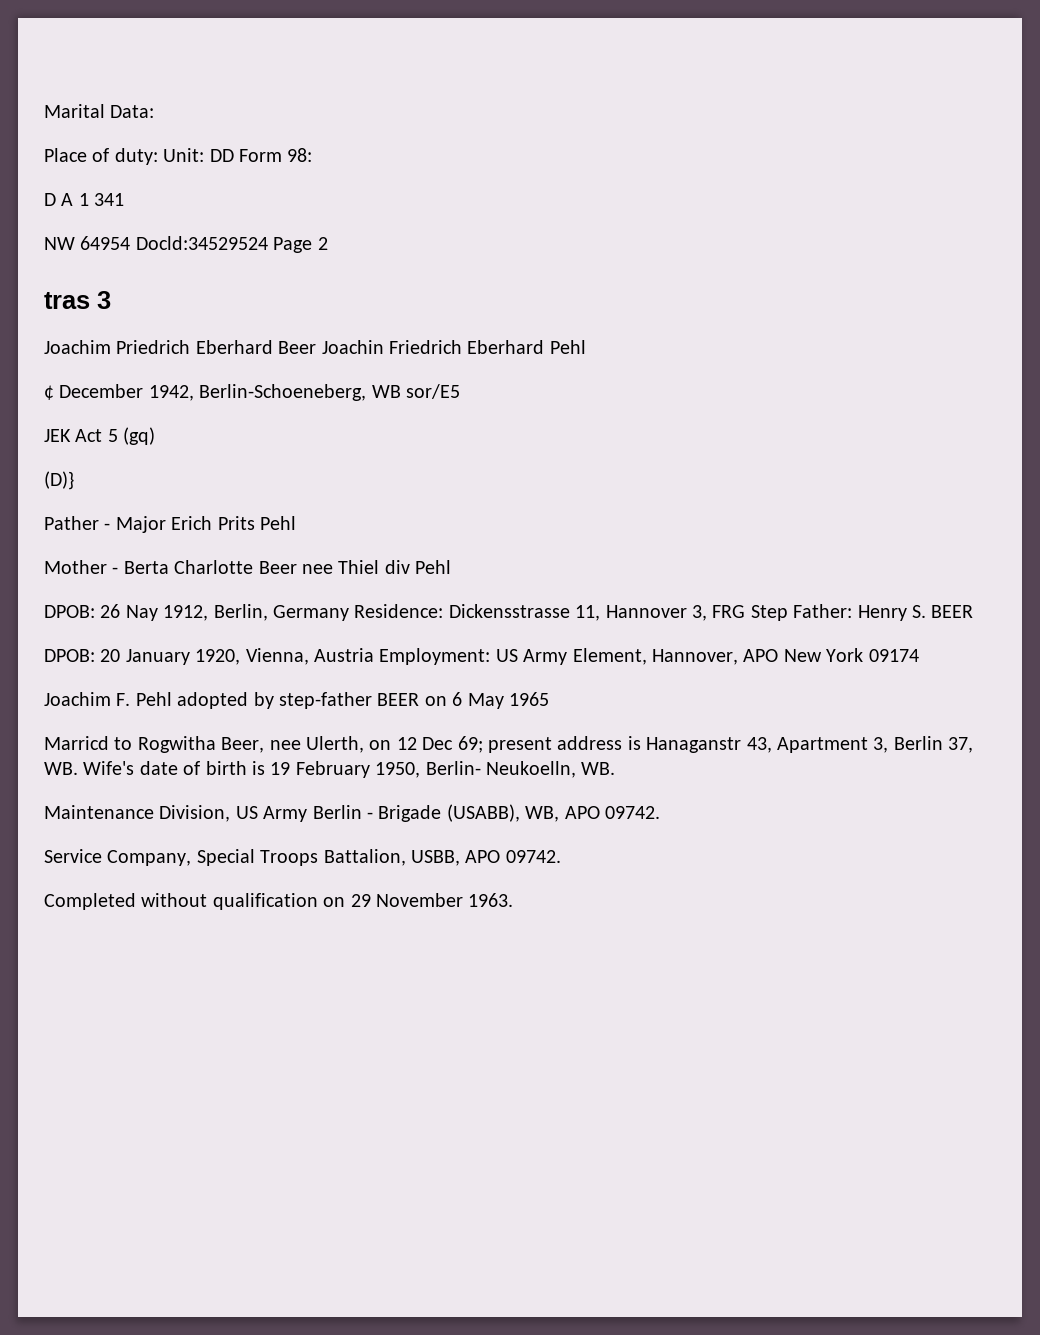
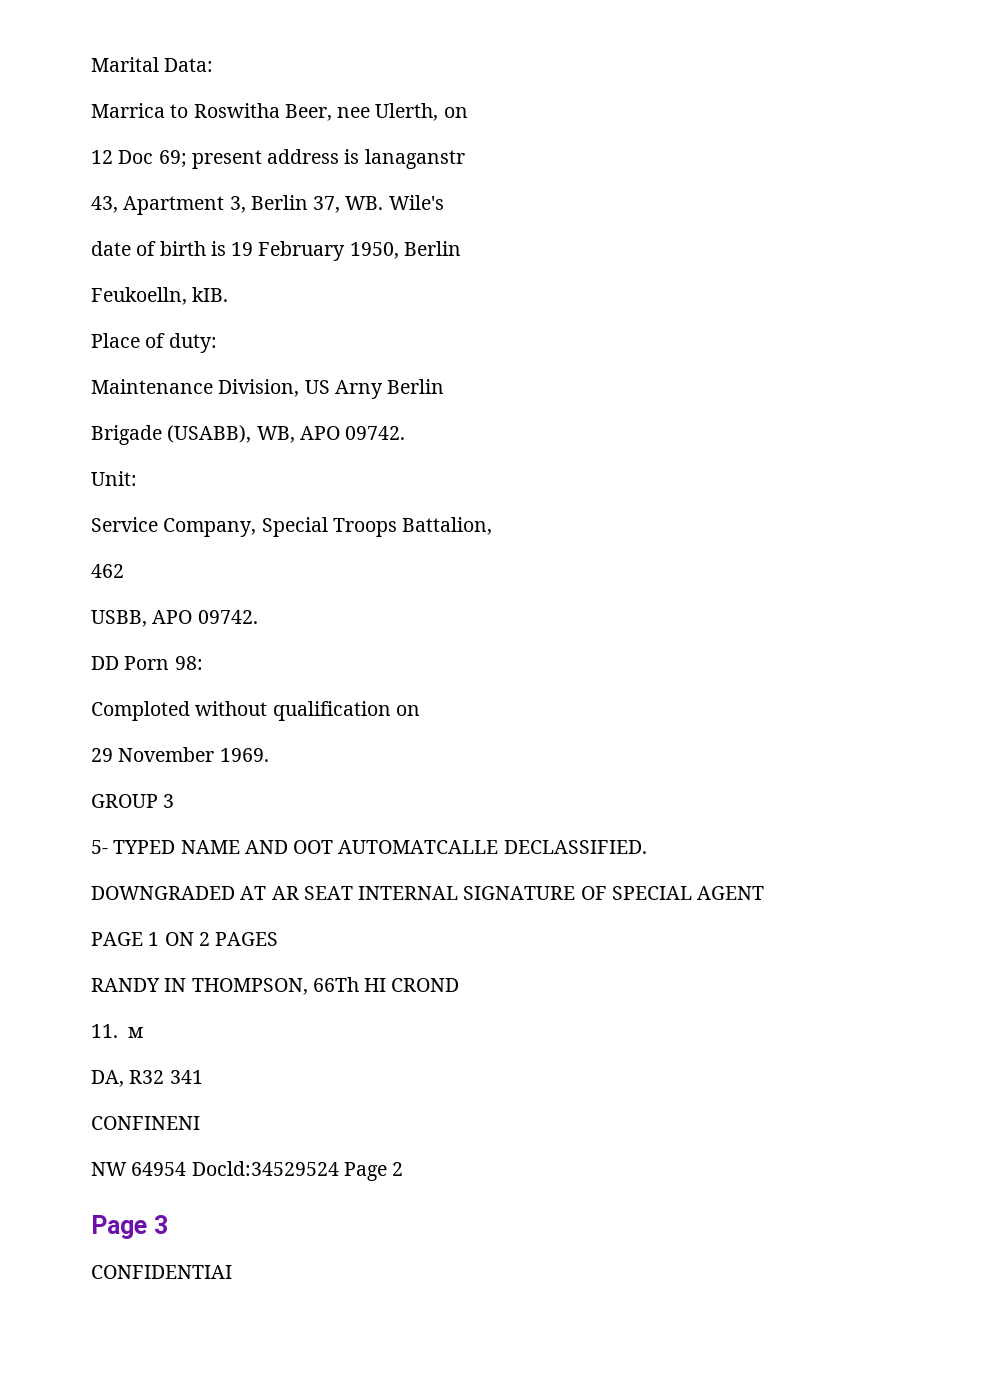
[44,148,313,165] [44,193,89,206] Place of duty: Unit: DD Form 98: // D A 1 -> [91,103,468,121] [91,149,465,169] [91,195,444,215] [91,241,461,261] [91,287,229,305] [91,333,217,353] [91,379,445,399] [91,425,406,445] [91,471,137,486] [91,517,493,537] [91,564,124,578] [91,610,258,627] [91,656,203,670] [91,701,420,721] [91,747,269,762] [91,794,175,808] [91,840,647,854] [91,886,765,900] [91,932,279,946] [91,977,460,995] [91,1024,143,1038] [91,1070,165,1087] Marrica to Roswitha Beer, nee Ulerth, on // 12 Doc 69; present address is lanaganstr // 43, Apartment 3, Berlin 37, WB. Wile's // date of birth is 19 February 1950, Berlin // Feukoelln, kIB. // Place of duty: // Maintenance Division, US Arny Berlin // Brigade (USABB), WB, APO 09742. // Unit: // Service Company, Special Troops Battalion, // 462 // USBB, APO 09742. // DD Porn 98: // Comploted without qualification on // 29 November 1969. // GROUP 3 // 5- TYPED NAME AND OOT AUTOMATCALLE DECLASSIFIED. // DOWNGRADED AT AR SEAT INTERNAL SIGNATURE OF SPECIAL AGENT // PAGE 1 ON 2 PAGES // RANDY IN THOMPSON, 66Th HI CROND // 11. м // DA, R32
(125, 199) none -> [91,1116,200,1130] // CONFINENI
[44,291,111,309] [44,340,586,354] [44,384,460,401] [44,427,156,445] [44,471,74,490] [44,516,296,533] [44,560,452,574] [44,604,974,621] [44,648,919,665] [44,692,549,709] [44,736,974,753] [44,761,616,778] [44,804,660,822] [44,849,561,866] [44,893,514,910] tras 3 // Joachim Priedrich Eberhard Beer Joachin Friedrich Eberhard Pehl // ¢ December 1942, Berlin-Schoeneberg, WB sor/E5 // JEK Act 5 (gq) // (D)} // Pather - Major Erich Prits Pehl // Mother - Berta Charlotte Beer nee Thiel div Pehl // DPOB: 26 Nay 1912, Berlin, Germany Residence: Dickensstrasse 11, Hannover 3, FRG Step Father: Henry S. BEER // DPOB: 20 January 1920, Vienna, Austria Employment: US Army Element, Hannover, APO New York 09174 // Joachim F. Pehl adopted by step-father BEER on 6 May 1965 // Marricd to Rogwitha Beer, nee Ulerth, on 12 Dec 69; present address is Hanaganstr 43, Apartment 3, Berlin 37, WB. Wife's date of birth is 19 February 1950, Berlin- Neukoelln, WB. // Maintenance Division, US Army Berlin - Brigade (USABB), WB, APO 09742. // Service Company, Special Troops Battalion, USBB, APO 09742. // Completed without qualification on 29 November 1963. -> [91,1215,168,1239] [91,1265,232,1279] Page 3 // CONFIDENTIAI

